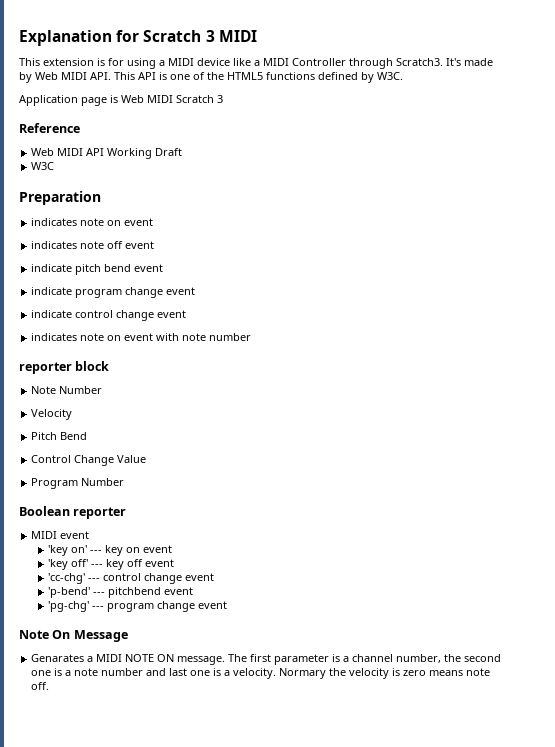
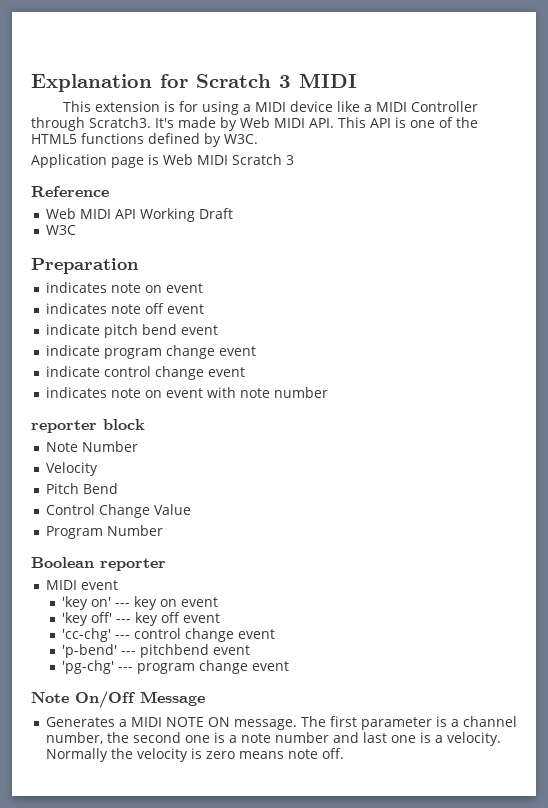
[52,630,71,639] On -> [75,691,135,709] On/Off
[31,654,85,662] Genarates -> [45,717,115,727] Generates
[279,668,327,679] Normary -> [45,748,108,762] Normally

